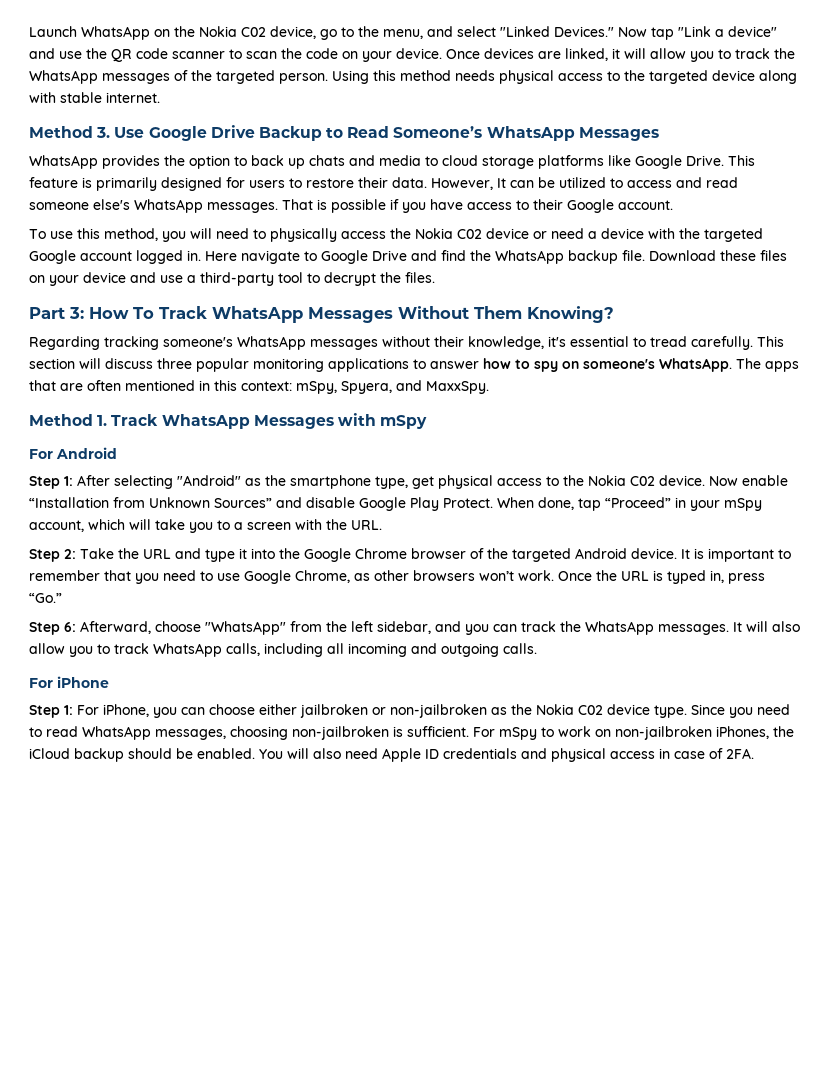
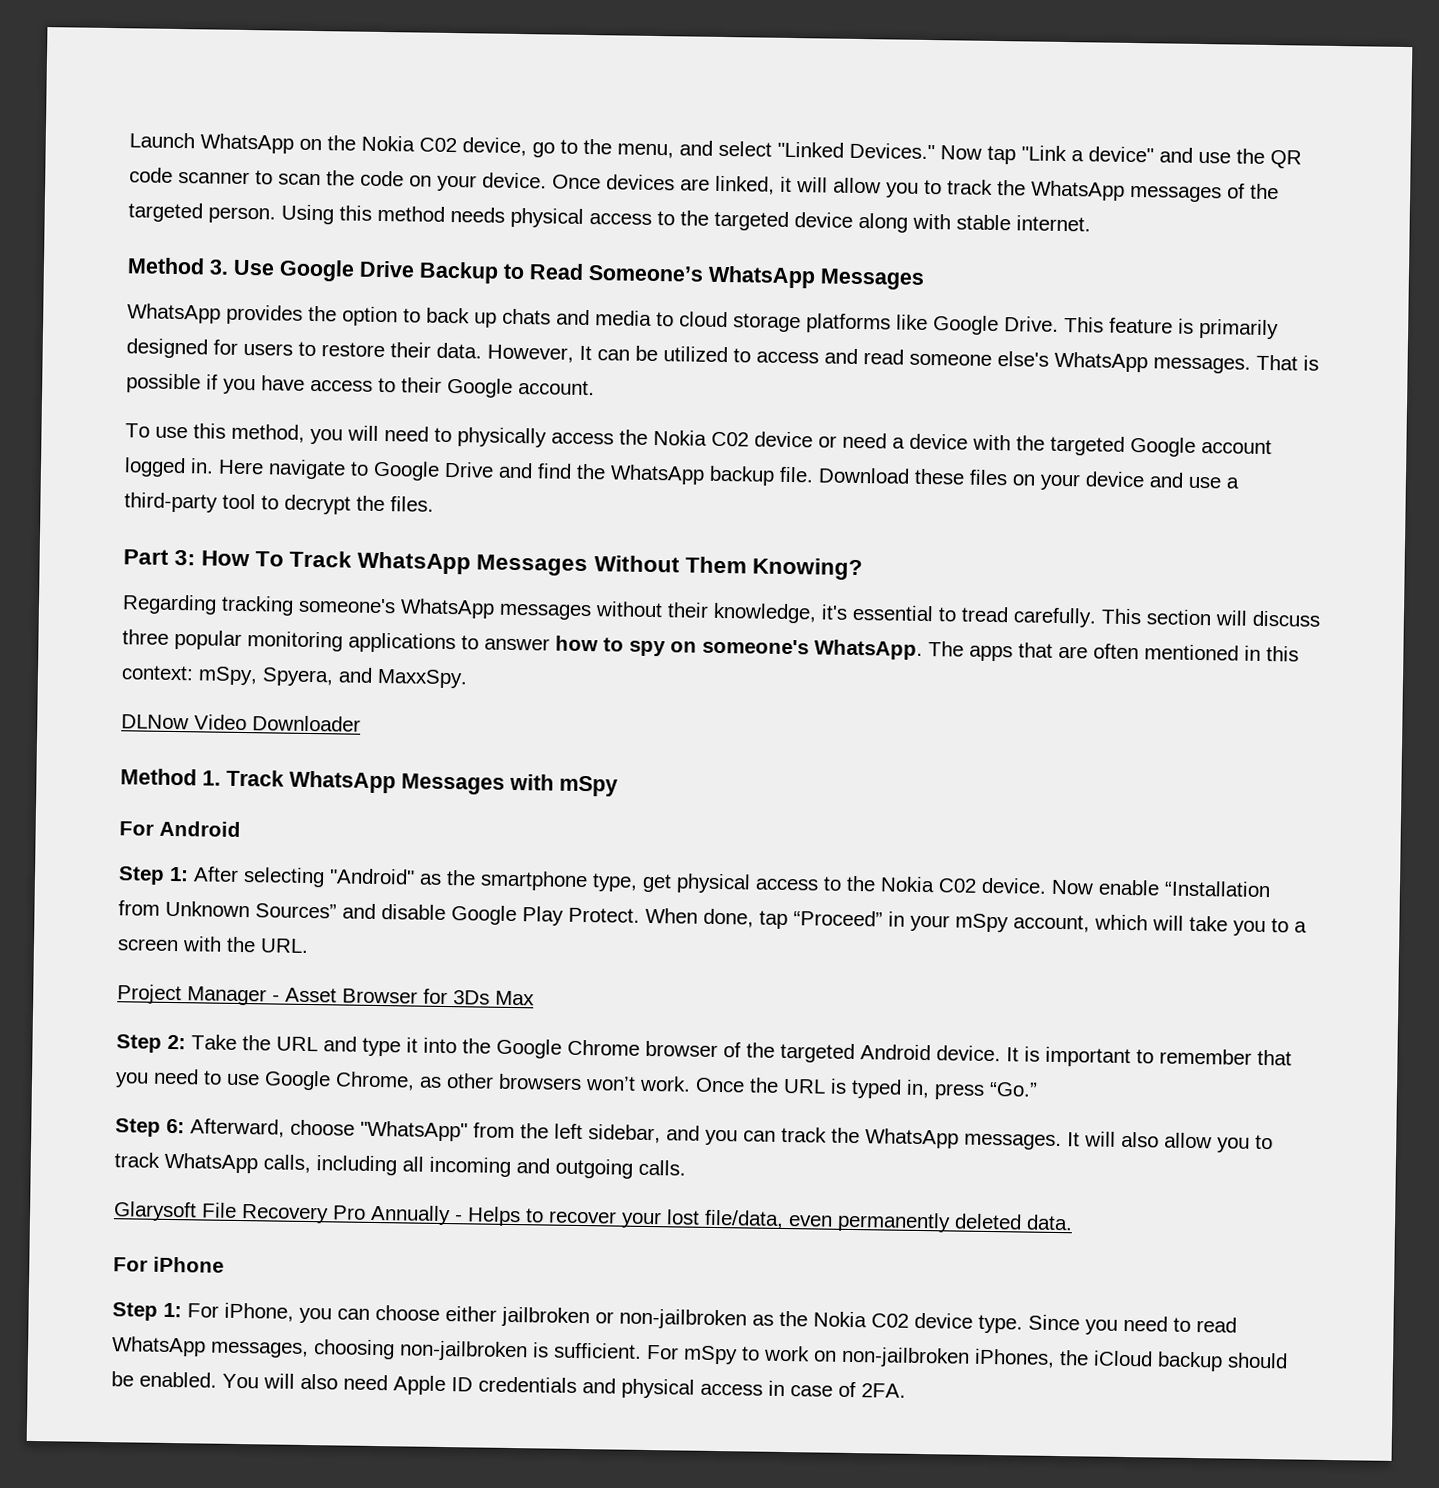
(489, 387) none -> [121,714,361,732] // DLNow Video Downloader
(382, 525) none -> [117,984,535,1006] // Project Manager - Asset Browser for 3Ds Max
(537, 648) none -> [113,1201,1073,1233] // Glarysoft File Recovery Pro Annually - Helps to recover your lost file/data, even permanently deleted data.

